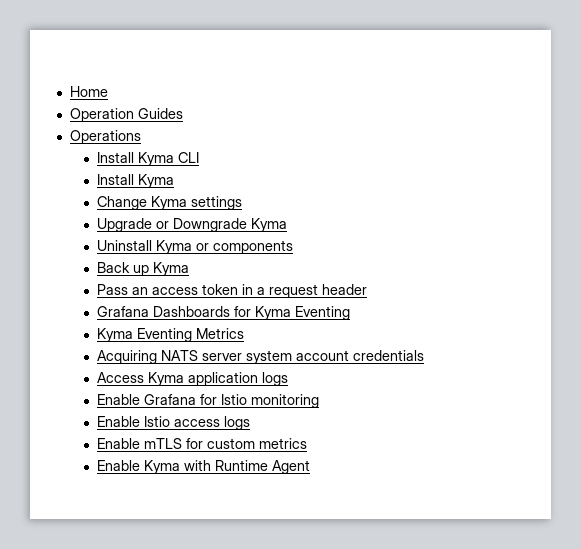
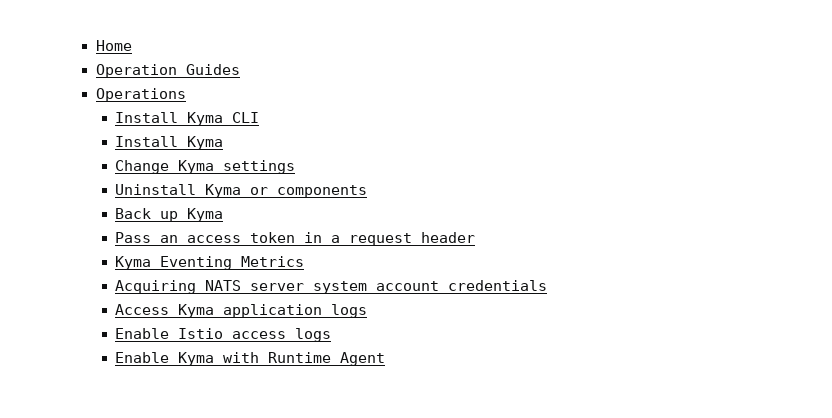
[97,218,288,232] // Upgrade or Downgrade Kyma -> (296, 167) none
[97,306,351,320] // Grafana Dashboards for Kyma Eventing -> (476, 237) none
[97,394,320,408] // Enable Grafana for Istio monitoring -> (368, 311) none
[97,438,308,449] // Enable mTLS for custom metrics -> (332, 335) none

